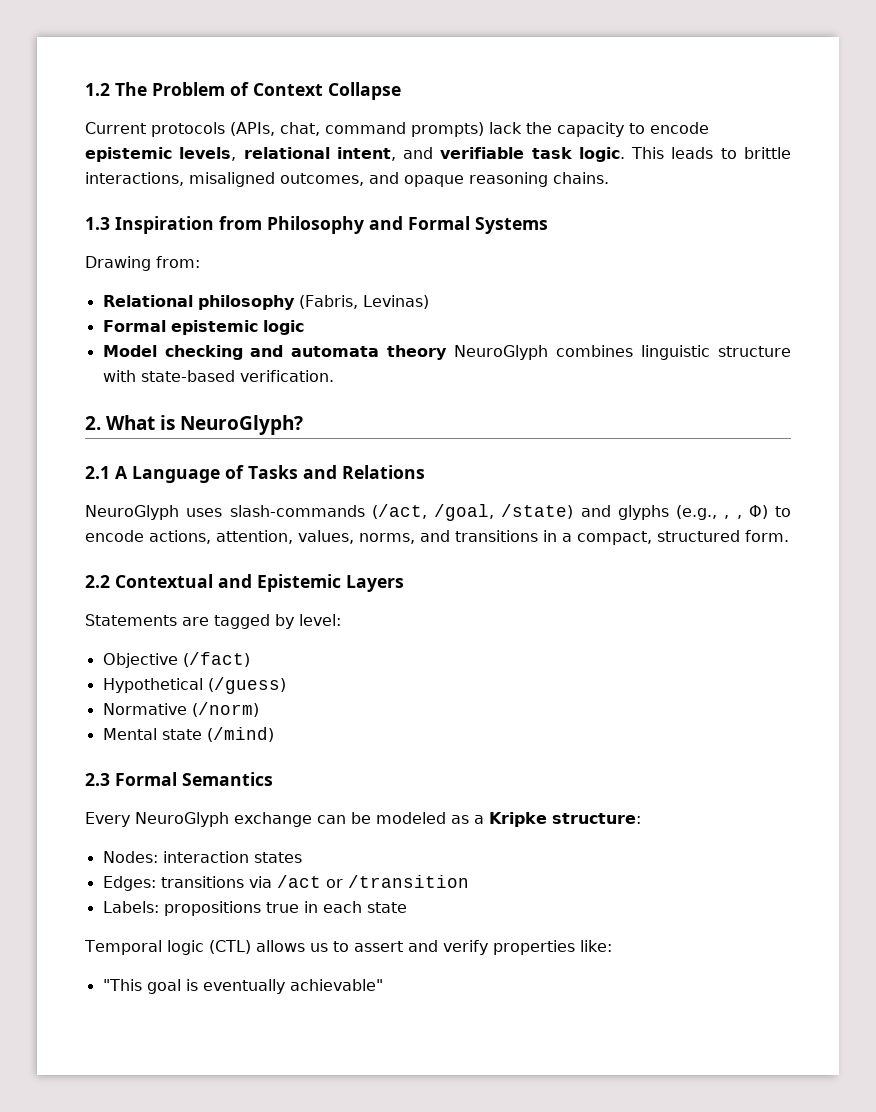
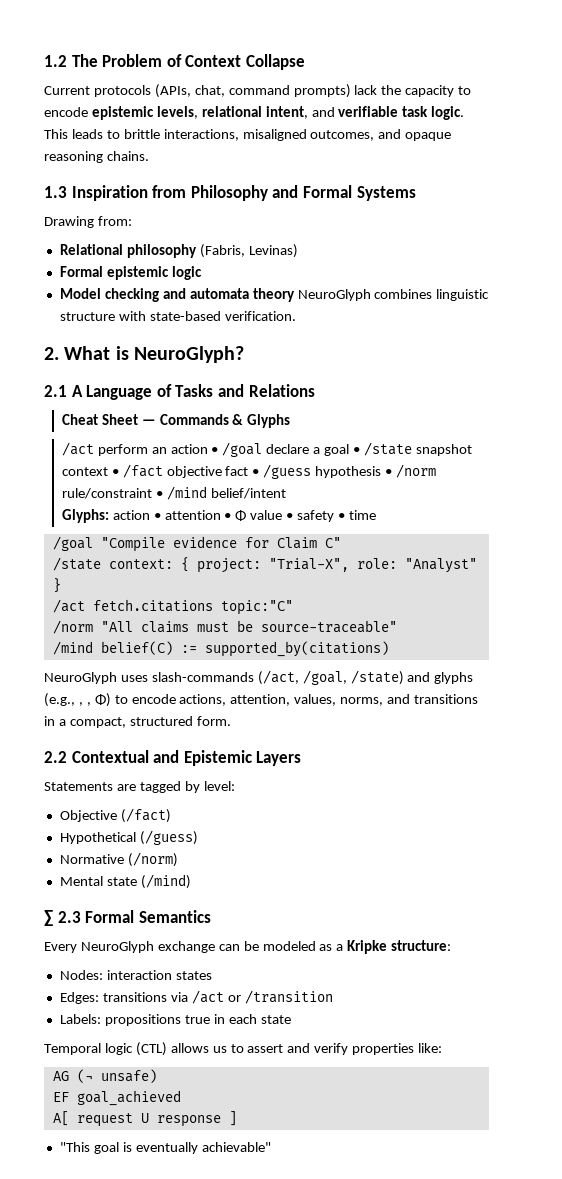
(425, 472) none -> [61,414,291,428] [61,442,472,457] [61,464,437,479] [61,486,286,500] [61,509,376,523] [52,536,341,552] [52,557,477,573] [52,578,61,593] [52,599,293,615] [52,620,397,634] [52,641,389,657] // Cheat Sheet — Commands & Glyphs // /act perform an action • /goal declare a goal • /state snapshot context • /fact objective fact • /guess hypothesis • /norm rule/constraint • /mind belief/intent // Glyphs: action • attention • Φ value • safety • time // /goal "Compile evidence for Claim C" // /state context: { project: "Trial-X", role: "Analyst" } // /act fetch.citations topic:"C" // /norm "All claims must be source-traceable" // /mind belief(C) := supported_by(citations)
(274, 734) none -> [44,910,53,926] ∑
(612, 946) none -> [52,1069,157,1083] [52,1090,181,1106] [52,1111,237,1127] // AG (¬ unsafe) // EF goal_achieved // A[ request U response ]

